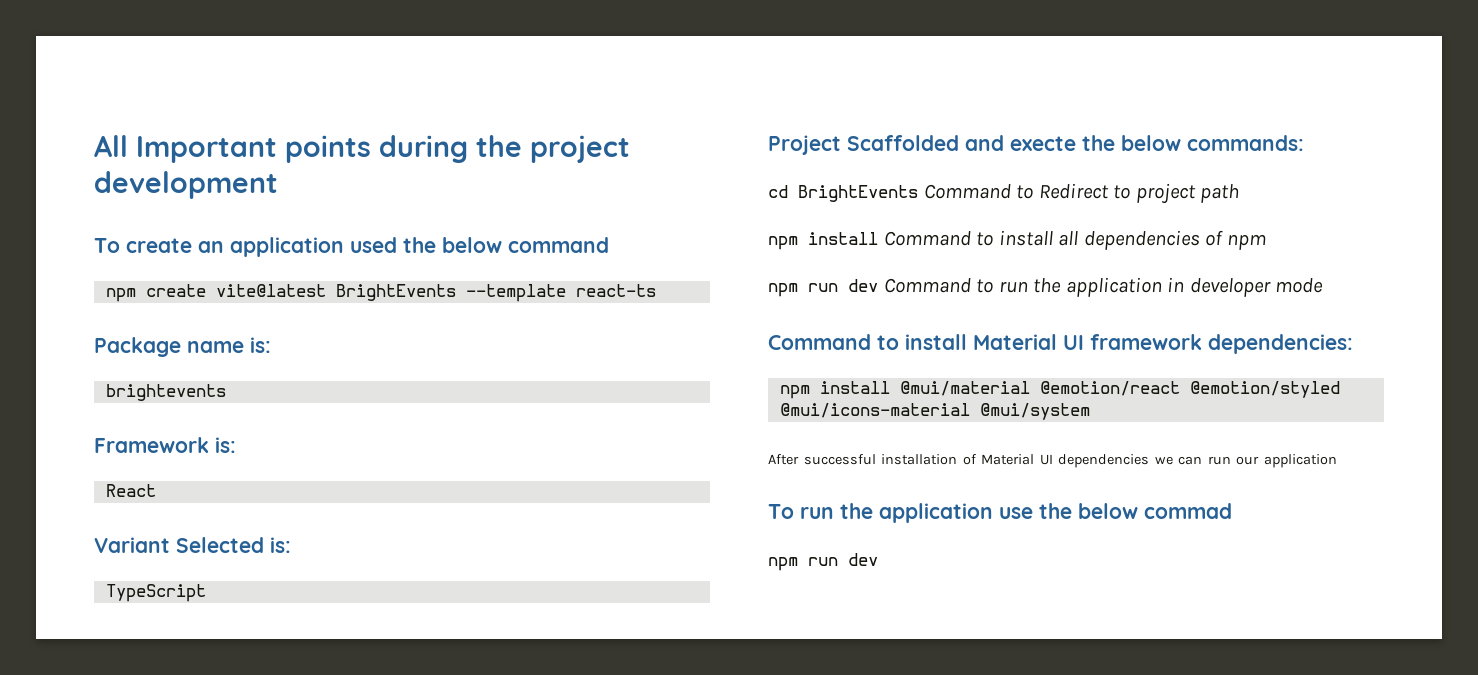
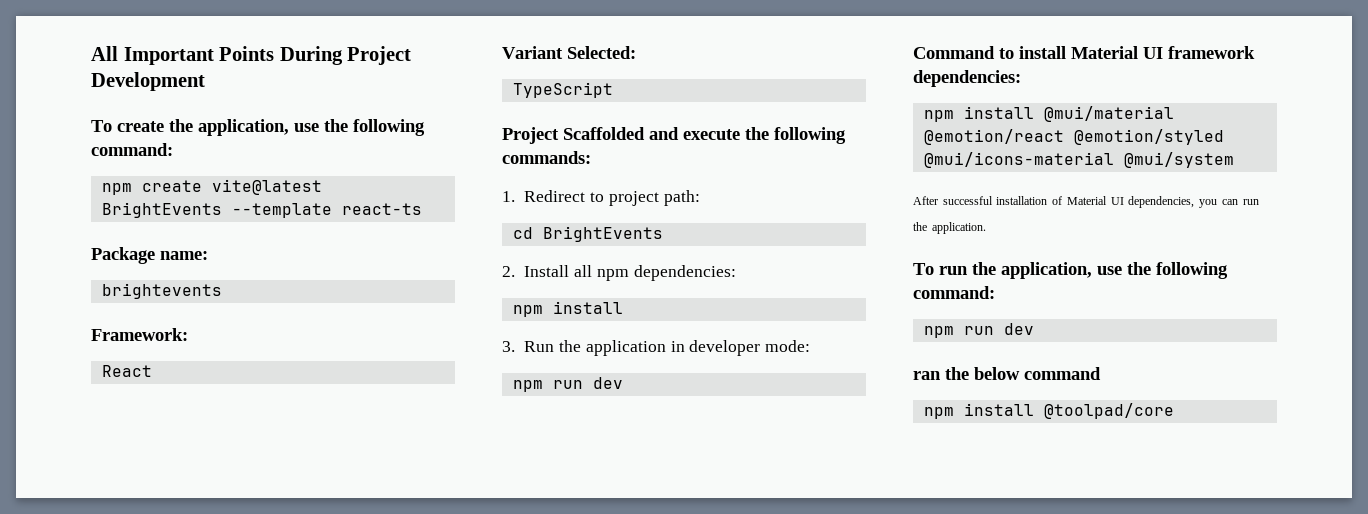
[285,135,630,163] [94,171,278,199] [94,237,609,257] points during the project development // To create an application used the below command -> [219,46,412,65] [91,72,205,91] [91,119,425,136] [91,143,173,156] Points During Project Development // To create the application, use the following command:
[187,337,271,353] name is: -> [160,251,208,260] name:
[94,437,236,453] Framework is: -> [91,328,188,341] Framework:
[176,537,291,553] Selected is: -> [567,46,636,59] Selected:
[1010,135,1304,151] [768,183,1240,204] [768,230,1266,250] [768,277,1324,297] execte the below commands: // cd BrightEvents Command to Redirect to project path // npm install Command to install all dependencies of npm // npm run dev Command to run the application in developer mode -> [683,127,846,144] [502,151,591,164] [502,190,700,206] [512,226,663,242] [502,265,736,281] [512,301,623,317] [502,340,811,356] [512,377,623,392] execute the following commands: // 1. Redirect to project path: // cd BrightEvents // 2. Install all npm dependencies: // npm install // 3. Run the application in developer mode: // npm run dev
[1058,454,1337,468] dependencies we can run our application -> [1128,196,1259,208] [913,222,986,234] dependencies, you can run the application.
[879,503,1232,523] [768,553,878,571] application use the below commad // npm run dev -> [1001,262,1228,279] [913,286,995,299] [923,323,1034,338] [913,367,1101,380] [923,403,1174,419] application, use the following command: // npm run dev // ran the below command // npm install @toolpad/core

